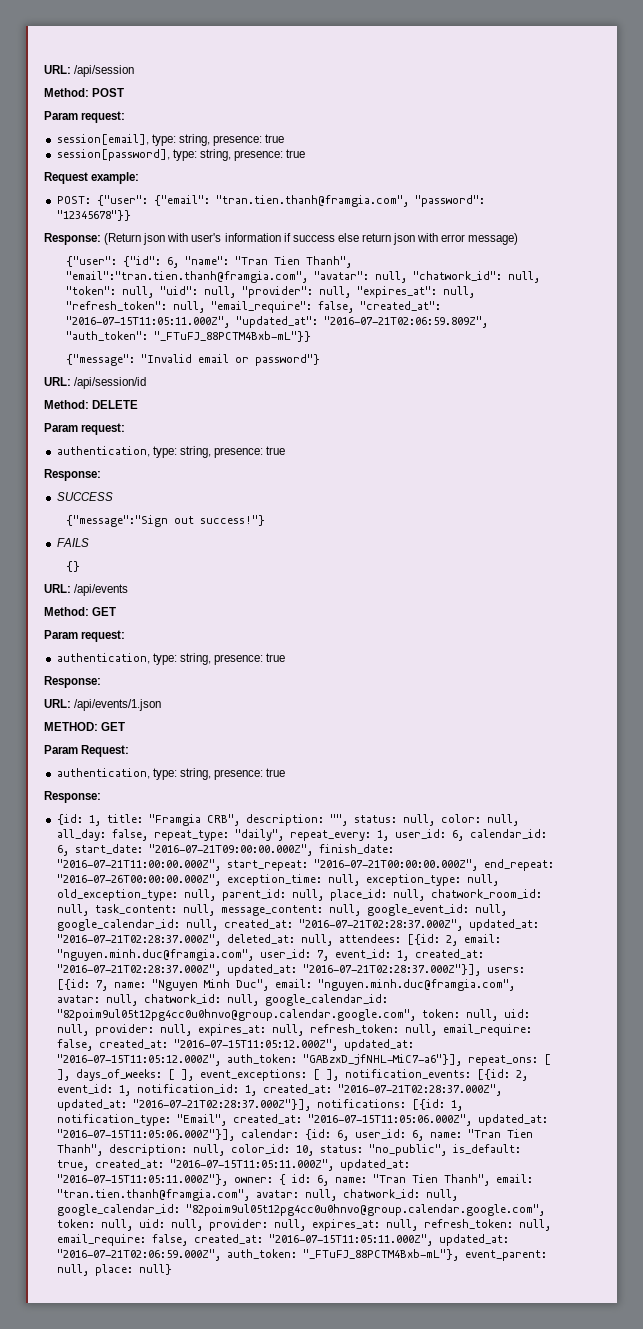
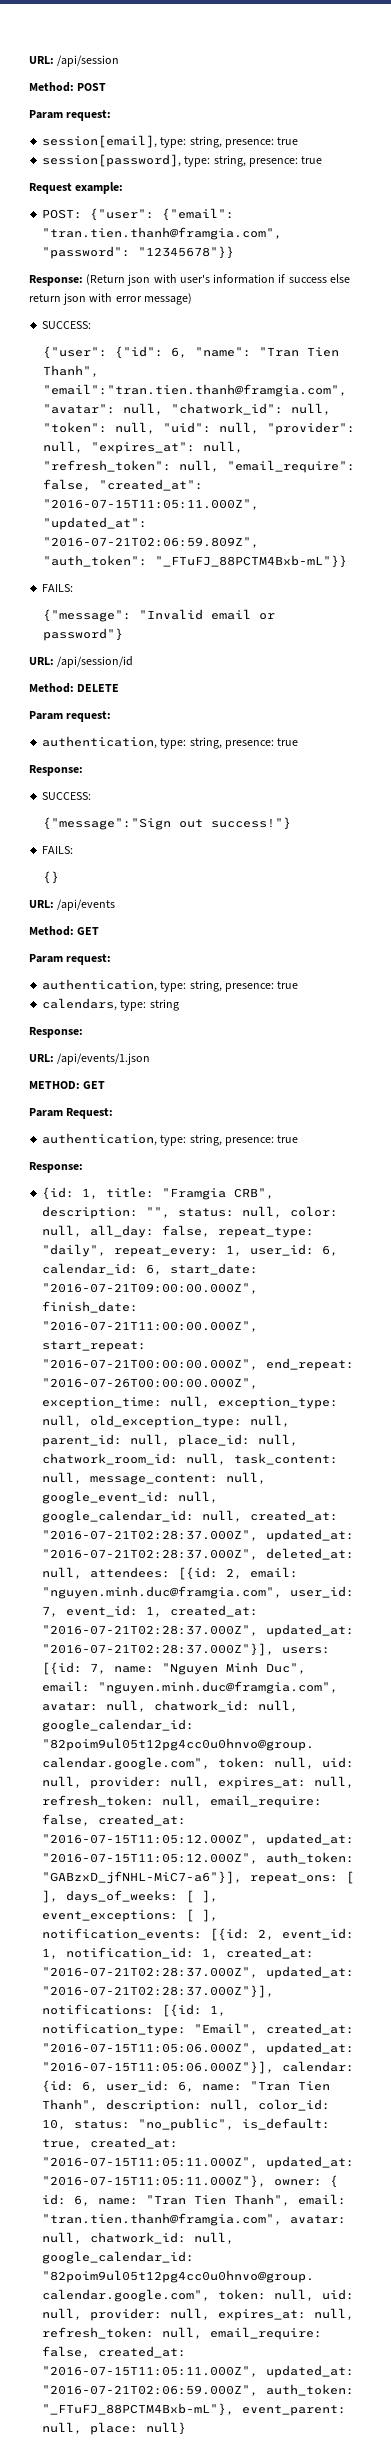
(519, 239) none -> [42,321,92,329] // SUCCESS:
(312, 336) none -> [42,584,74,592] // FAILS:
[56,492,113,501] SUCCESS -> [42,792,92,800] SUCCESS:
[56,538,89,547] FAILS -> [42,846,74,854] FAILS:
(286, 657) none -> [42,998,179,1011] // calendars, type: string

